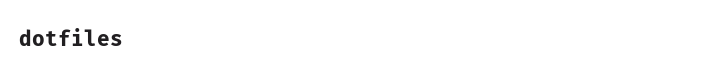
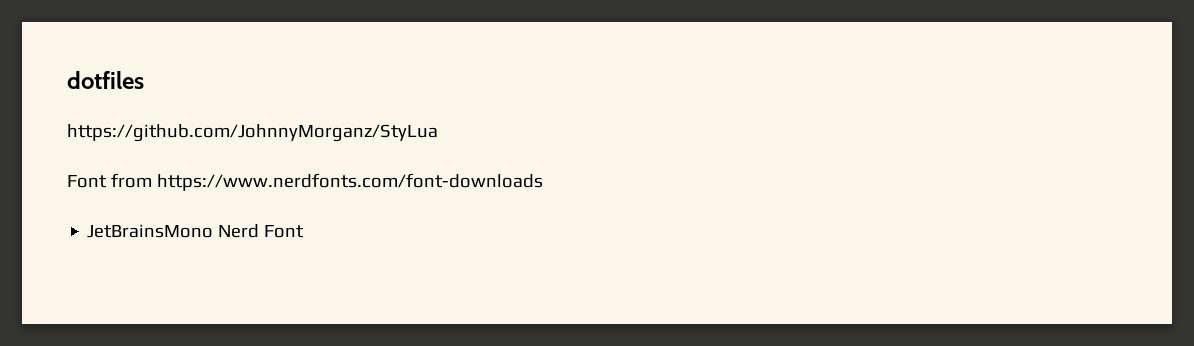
(123, 37) none -> [67,124,438,142] [67,173,543,191] [87,224,305,238] // https://github.com/JohnnyMorganz/StyLua // Font from https://www.nerdfonts.com/font-downloads // JetBrainsMono Nerd Font

